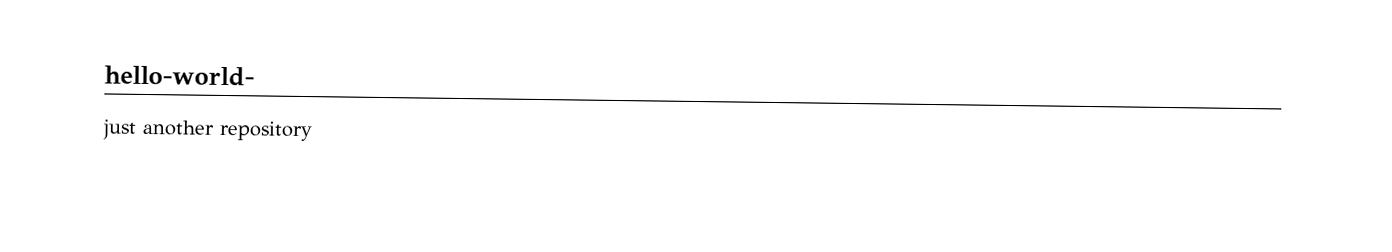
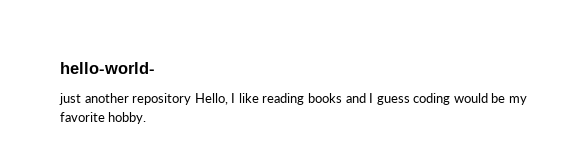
(313, 131) none -> [194,93,527,105] [60,112,147,124] Hello, I like reading books and I guess coding would be my favorite hobby.

